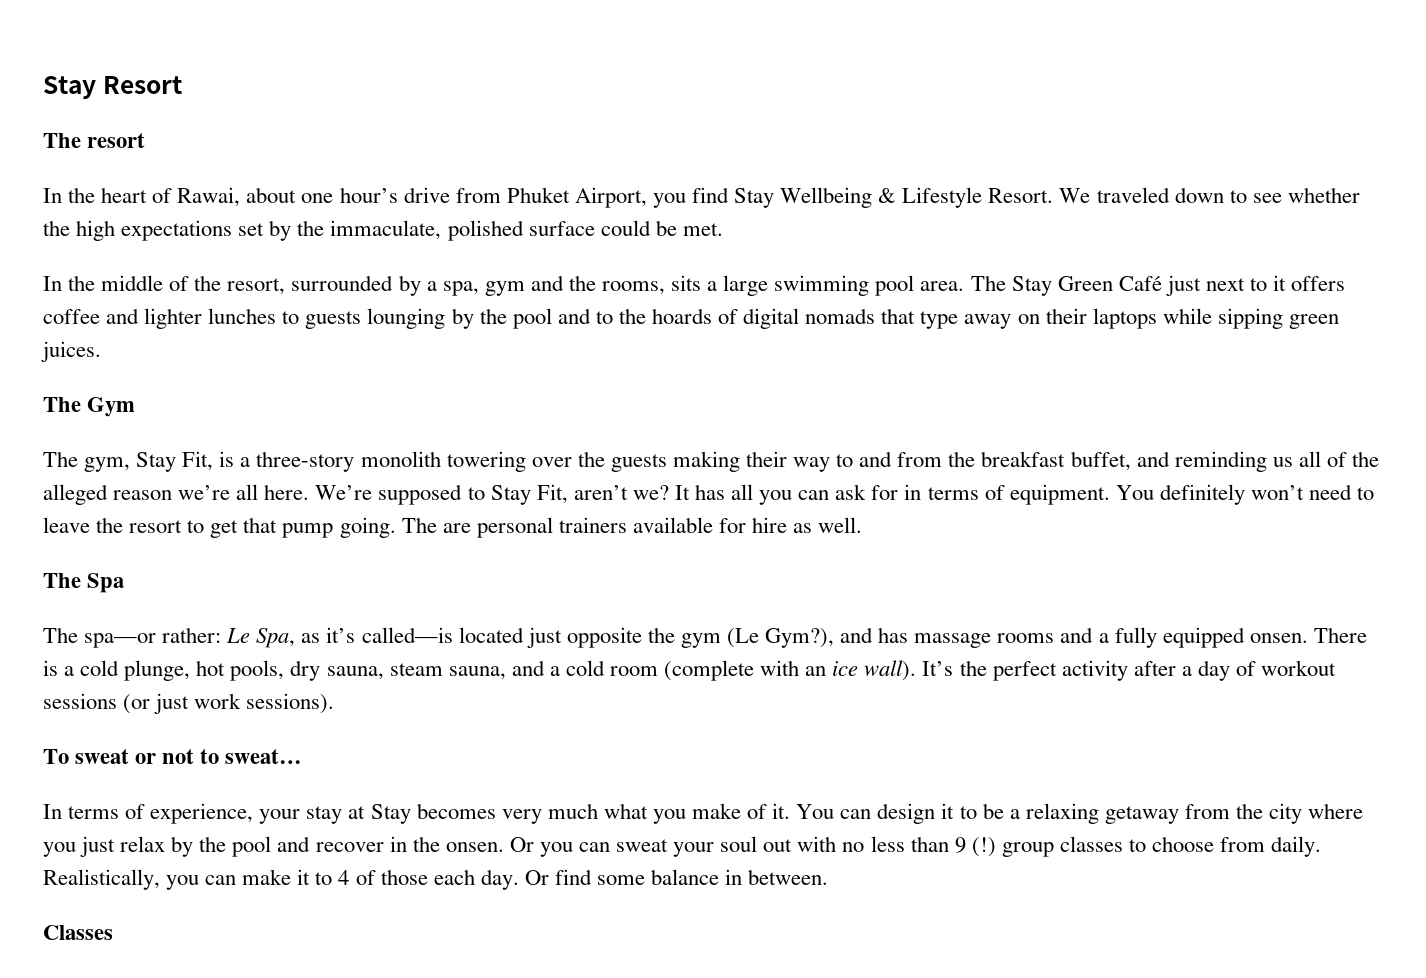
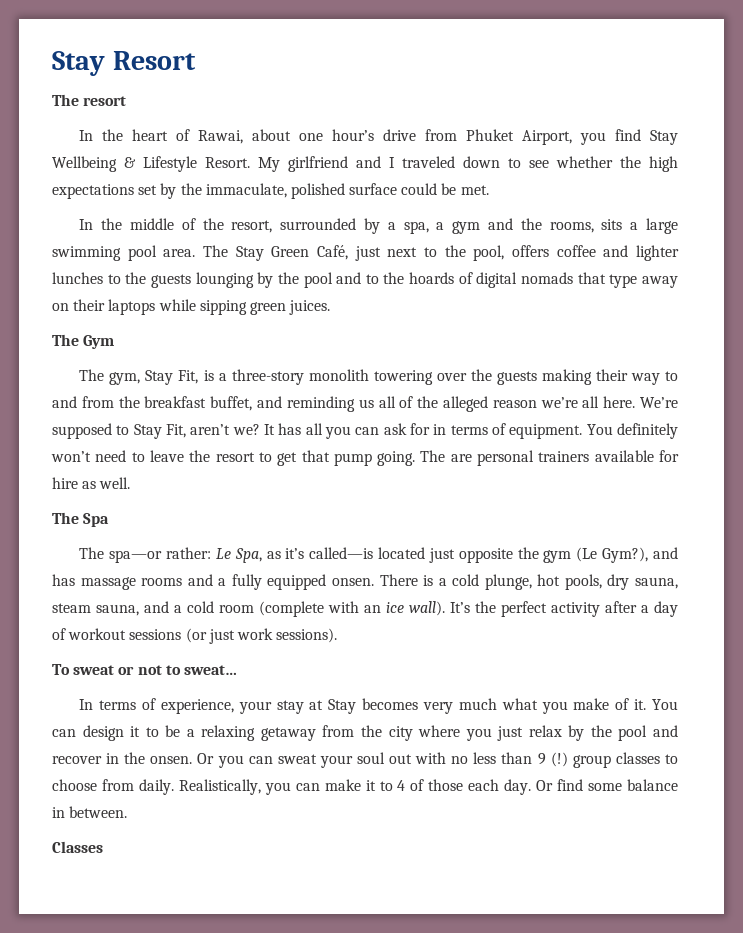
[1059,188,1091,203] We -> [258,156,395,172] My girlfriend and I
(479, 288) none -> [436,222,445,230] a
[1118,276,1162,291] Café -> [316,245,348,260] Café,
[1273,275,1287,291] it -> [444,245,505,261] the pool,
(300, 317) none -> [125,272,147,284] the

